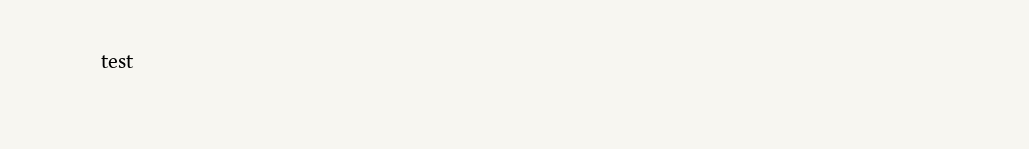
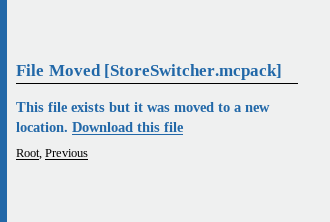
[101,55,134,68] test -> [16,64,283,80] [16,102,270,112] [16,122,184,132] [16,149,89,160] File Moved [StoreSwitcher.mcpack] // This file exists but it was moved to a new location. Download this file // Root, Previous

